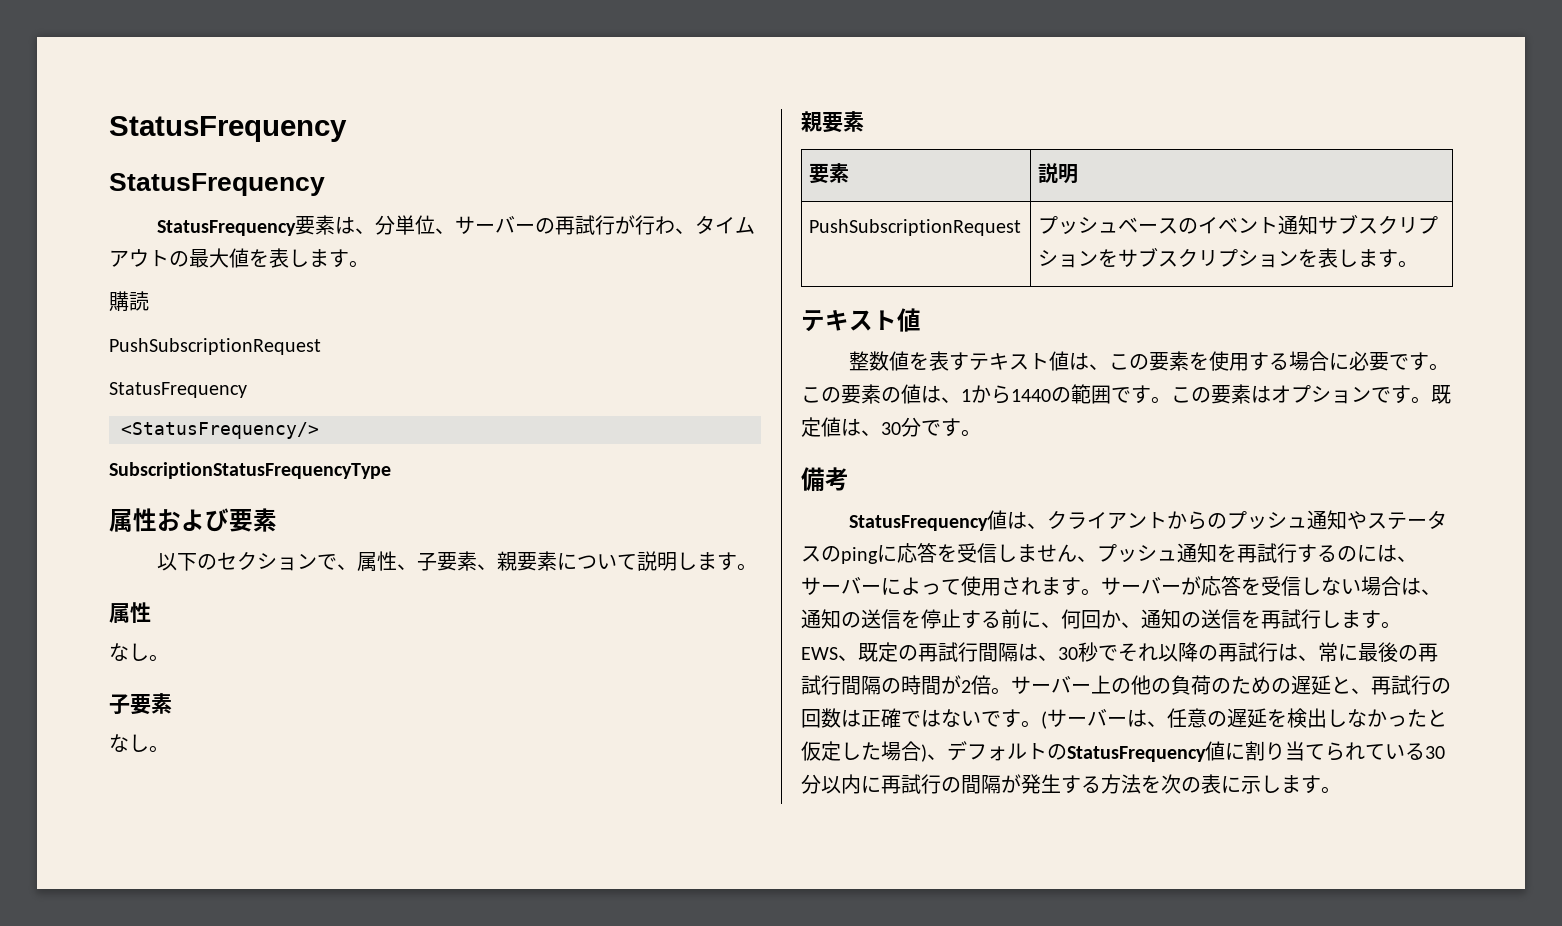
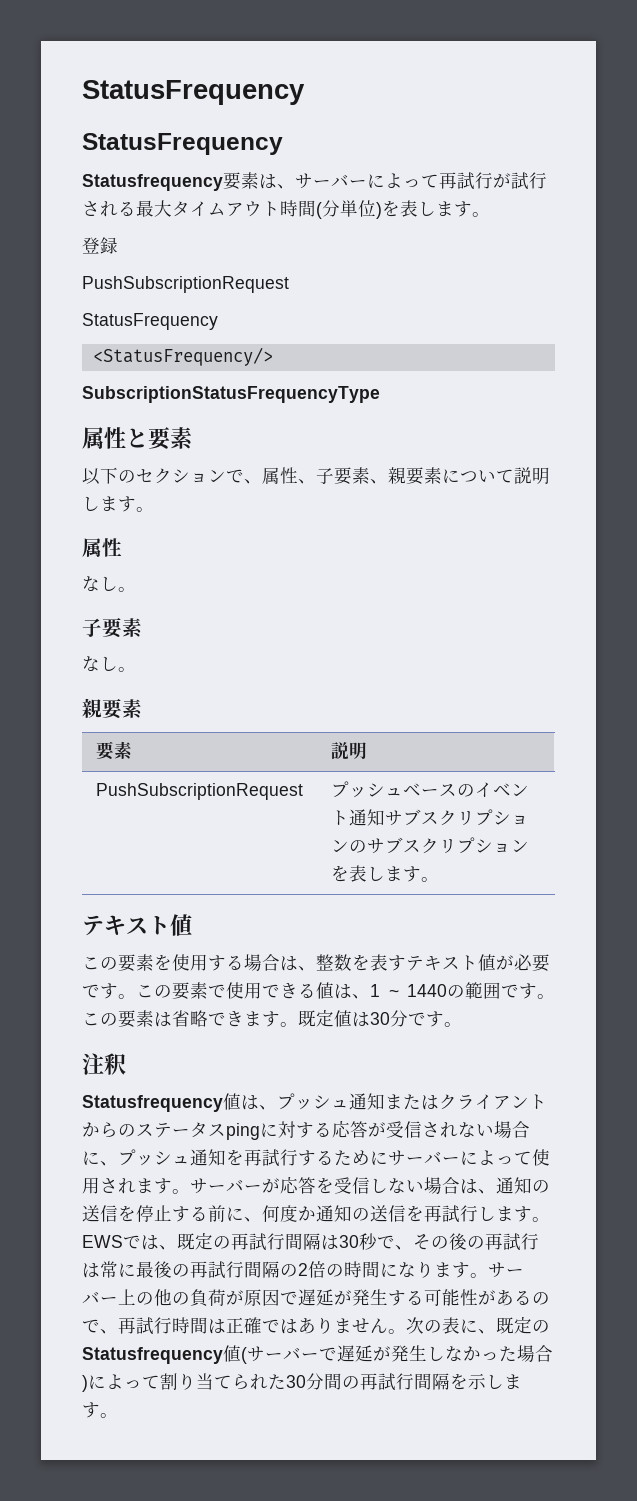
[156,220,296,236] StatusFrequency -> [82,174,223,191] Statusfrequency
[374,215,755,235] [109,248,369,268] [109,291,149,312] 分単位、サーバーの再試行が行わ、タイムアウトの最大値を表します。 // 購読 -> [295,172,547,190] [82,200,490,219] [82,237,118,254] サーバーによって再試行が試行される最大タイムアウト時間(分単位)を表します。 // 登録
[157,508,229,532] および -> [126,428,148,448] と
[1098,249,1119,267] を -> [348,840,367,853] の
[848,351,1109,371] 整数値を表すテキスト値は、 -> (192, 925) none
[1328,353,1349,370] に -> [280,954,514,971] は、整数を表すテキスト値が
[881,387,901,403] の -> [208,982,316,999] で使用できる
[971,385,1011,404] から -> [388,989,399,997] ~
[1271,385,1391,404] オプションで -> [172,1010,262,1027] 省略できま
[861,430,881,436] 、 -> (370, 1019) none
[801,467,849,492] [848,510,1047,531] 備考 // StatusFrequency値は、 -> [82,1053,126,1075] [82,1093,439,1112] 注釈 // Statusfrequency値は、プッシュ通知または
[1226,510,1447,530] [801,543,1077,564] プッシュ通知やステータスのpingに応答を受信しません -> [136,1120,530,1140] [82,1151,100,1165] ステータスpingに対する応答が受信されない場合に
[1337,544,1417,562] のには、 -> [334,1150,388,1166] ために
[1081,610,1141,629] 回か、 -> [280,1205,316,1222] 度か
(838, 653) none -> [123,1235,159,1250] では
[1038,655,1058,661] 、 -> (339, 1242) none
[1118,642,1198,662] それ以降 -> [395,1233,467,1250] 、その後
[1298,655,1318,661] 、 -> (100, 1270) none
[901,675,991,695] 時間が2倍 -> [298,1261,470,1278] 2倍の時間になります
[1211,675,1351,695] のための遅延と -> [226,1289,550,1306] [82,1319,100,1333] が原因で遅延が発生する可能性があるので
[1431,678,1451,694] [801,708,841,728] の回数 -> [172,1317,208,1334] 時間
[941,708,1447,729] [801,741,1445,762] [801,774,1241,794] ないです。(サーバーは、任意の遅延を検出しなかったと仮定した場合)、デフォルトのStatusFrequency値に割り当てられている30分以内に再試行の間隔が発生する方法を次の表に -> [298,1316,550,1334] [82,1345,553,1364] [82,1373,468,1392] ありません。次の表に、既定のStatusfrequency値(サーバーで遅延が発生しなかった場合)によって割り当てられた30分間の再試行間隔を

